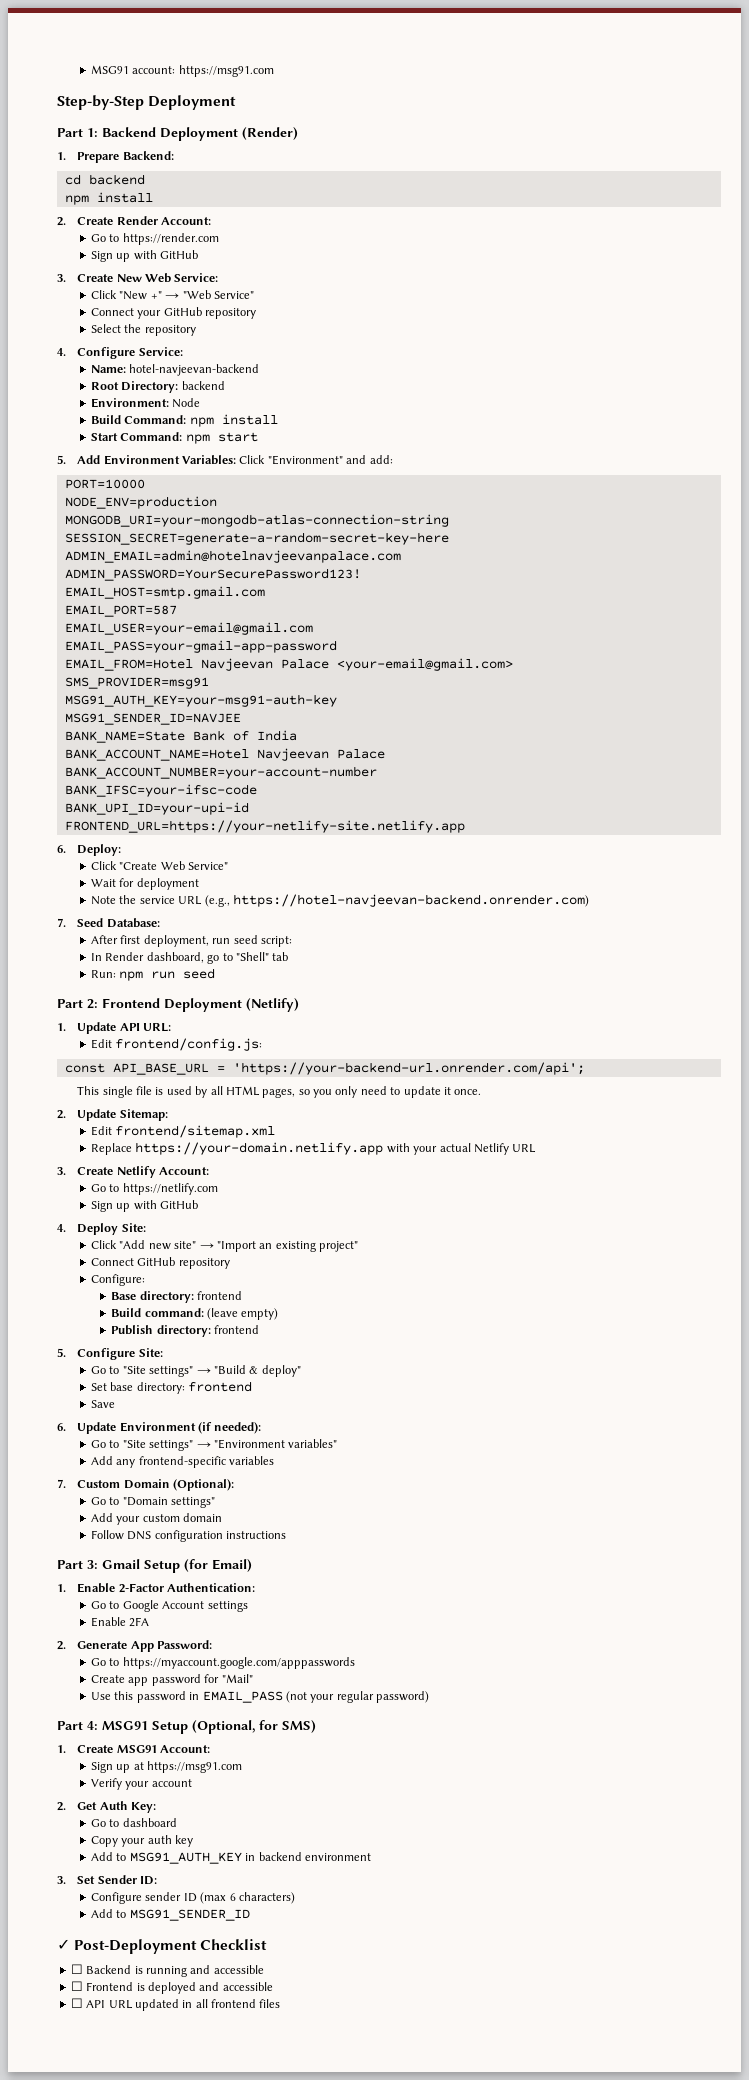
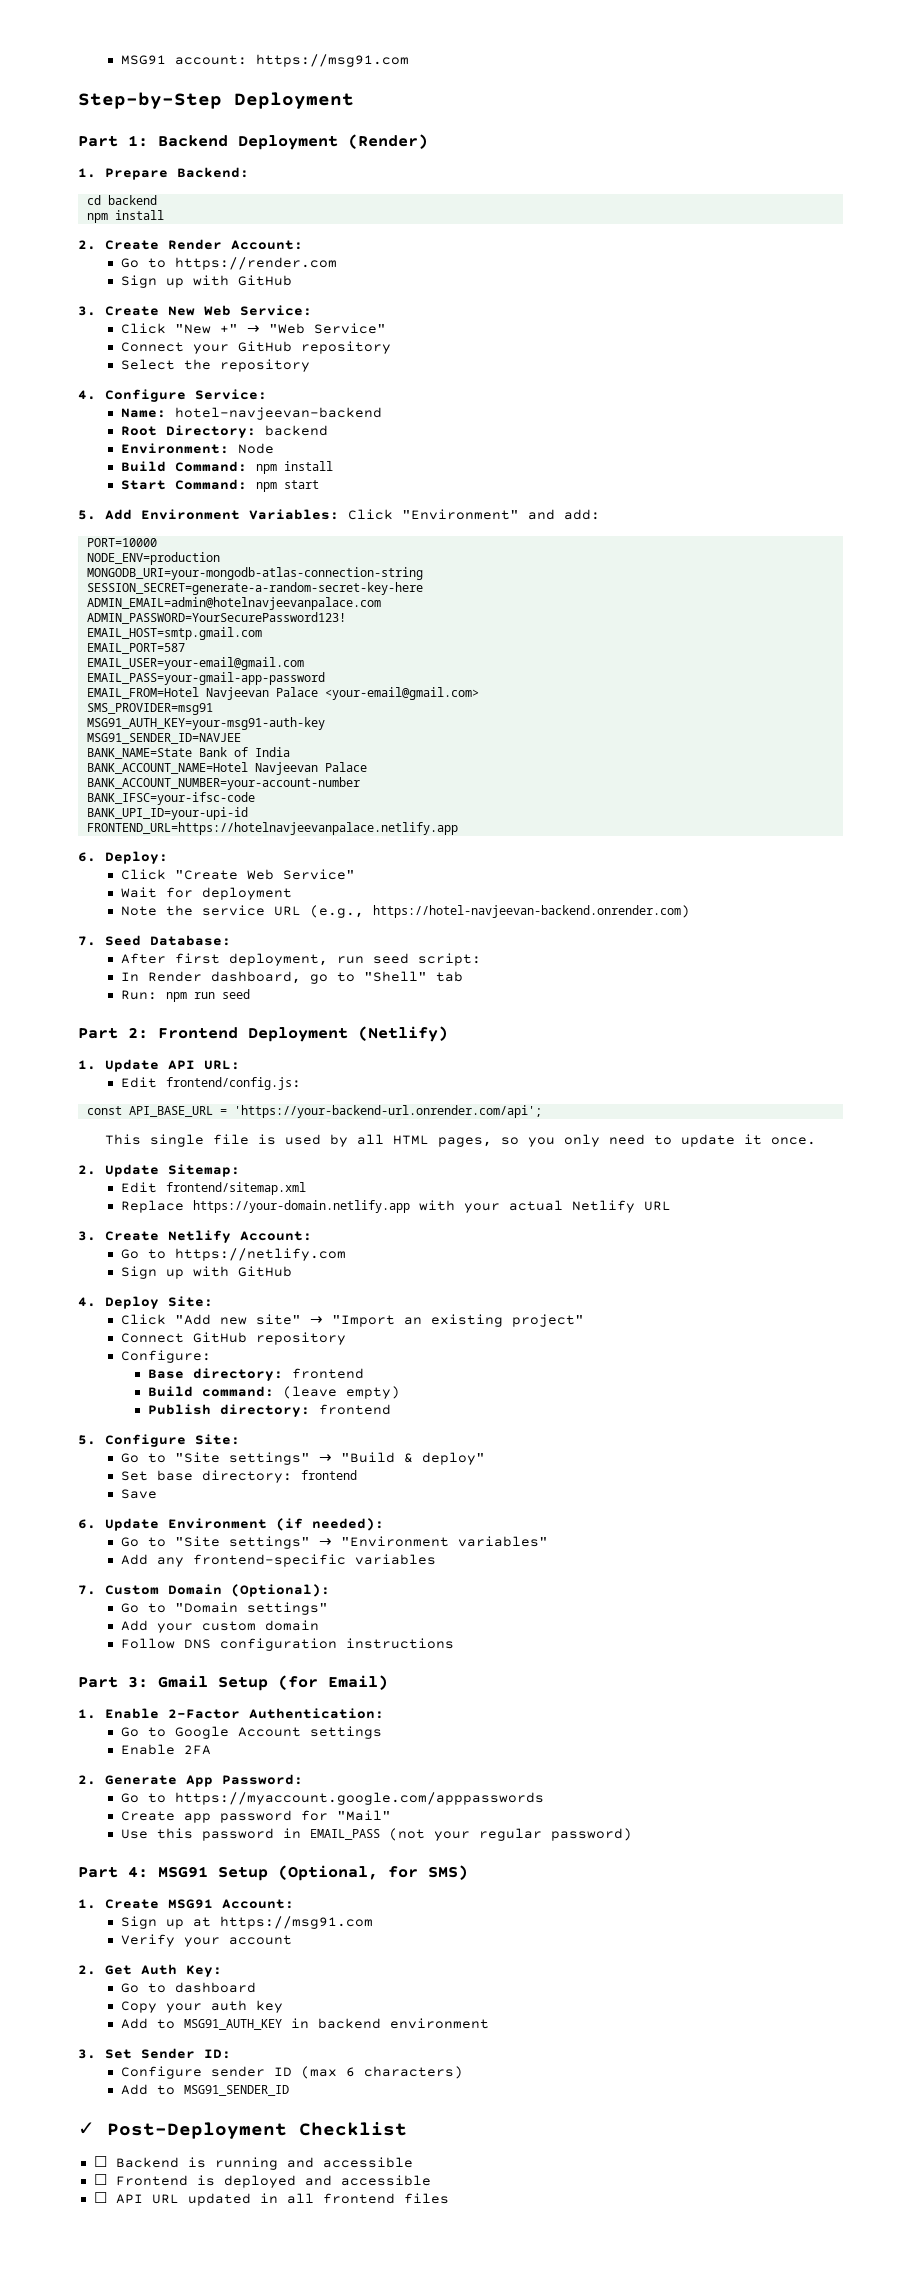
[64,820,465,833] FRONTEND_URL=https://your-netlify-site.netlify.app -> [86,822,458,835] FRONTEND_URL=https://hotelnavjeevanpalace.netlify.app

